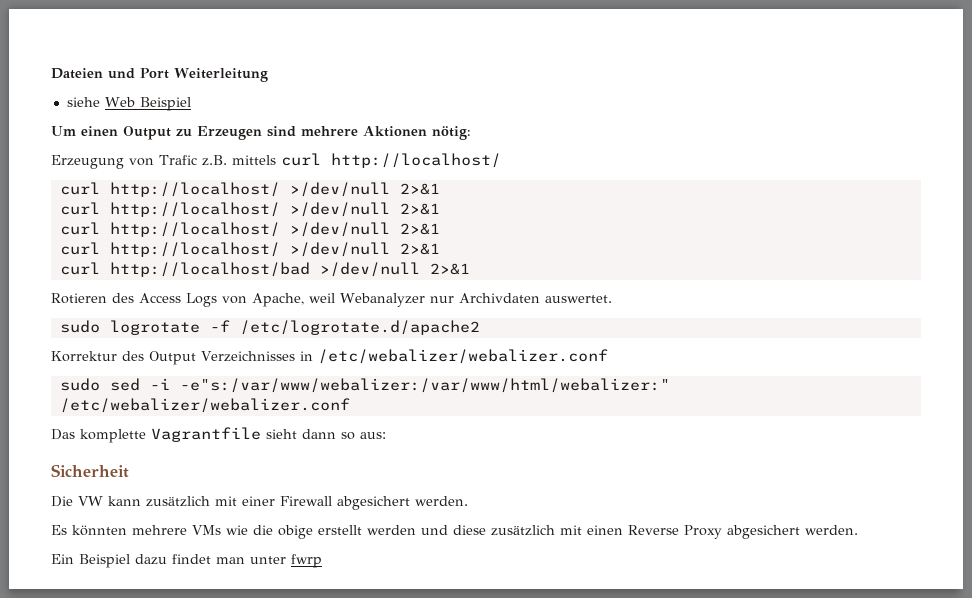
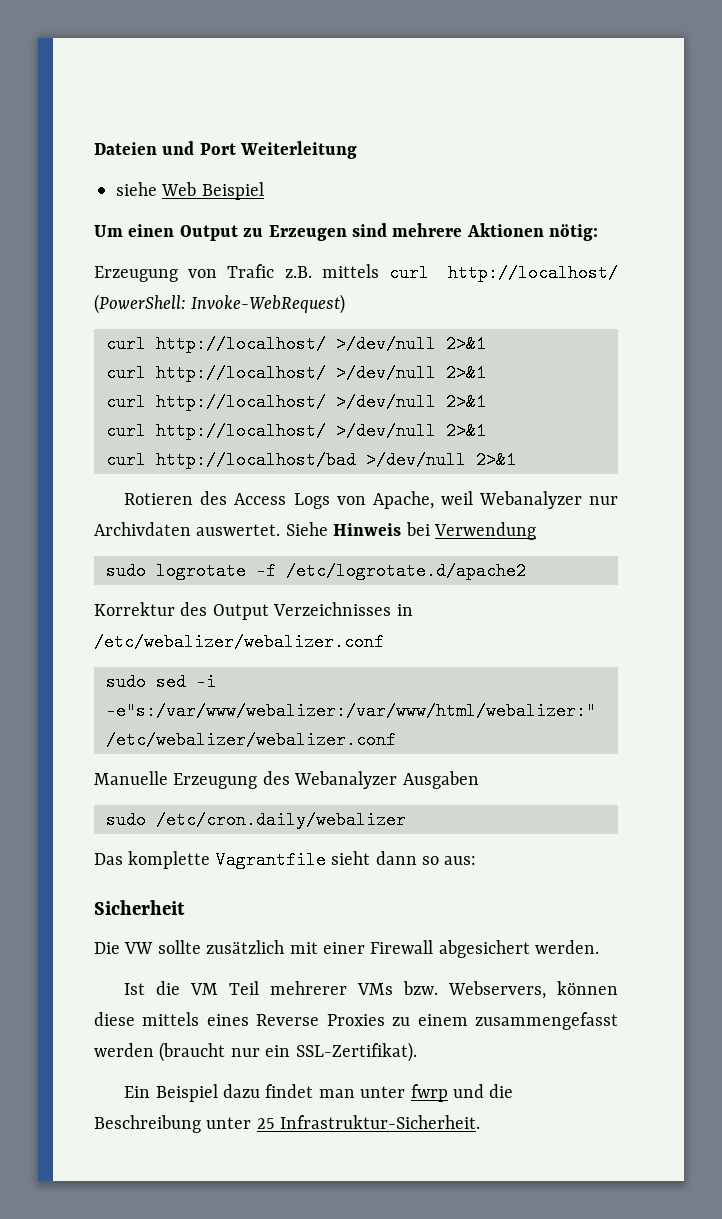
(501, 160) none -> [94,294,346,314] (PowerShell: Invoke-WebRequest)
(612, 299) none -> [285,522,536,540] Siehe Hinweis bei Verwendung
(350, 405) none -> [94,771,479,789] [106,811,406,829] // Manuelle Erzeugung des Webanalyzer Ausgaben // sudo /etc/cron.daily/webalizer
[108,496,141,506] kann -> [157,940,201,954] sollte
[51,525,858,539] Es könnten mehrere VMs wie die obige erstellt werden und diese zusätzlich mit einen Reverse Proxy abgesichert werden. -> [124,981,618,999] [94,1012,618,1030] [94,1042,417,1062] Ist die VM Teil mehrerer VMs bzw. Webservers, können diese mittels eines Reverse Proxies zu einem zusammengefasst werden (braucht nur ein SSL-Zertifikat).
(322, 561) none -> [453,1084,514,1098] [94,1115,481,1133] und die Beschreibung unter 25 Infrastruktur-Sicherheit.

